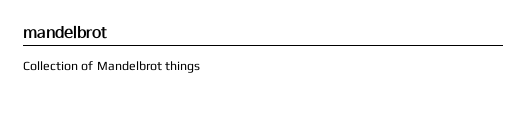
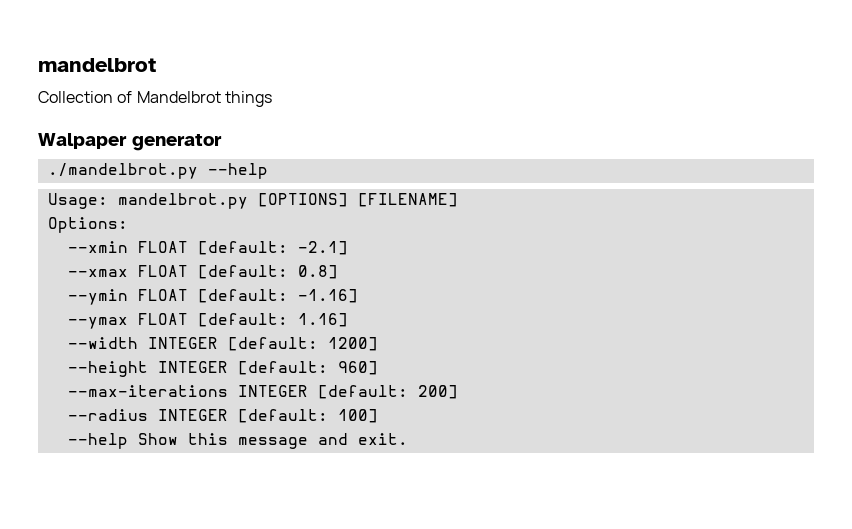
(201, 67) none -> [38,133,222,151] [47,163,268,179] [47,193,458,209] [47,217,128,233] [67,241,348,255] [67,265,338,279] [67,289,358,305] [67,313,348,329] [67,337,378,351] [67,361,378,377] [67,385,458,399] [67,409,378,423] [67,433,408,449] // Walpaper generator // ./mandelbrot.py --help // Usage: mandelbrot.py [OPTIONS] [FILENAME] // Options: // --xmin FLOAT [default: -2.1] // --xmax FLOAT [default: 0.8] // --ymin FLOAT [default: -1.16] // --ymax FLOAT [default: 1.16] // --width INTEGER [default: 1200] // --height INTEGER [default: 960] // --max-iterations INTEGER [default: 200] // --radius INTEGER [default: 100] // --help Show this message and exit.

